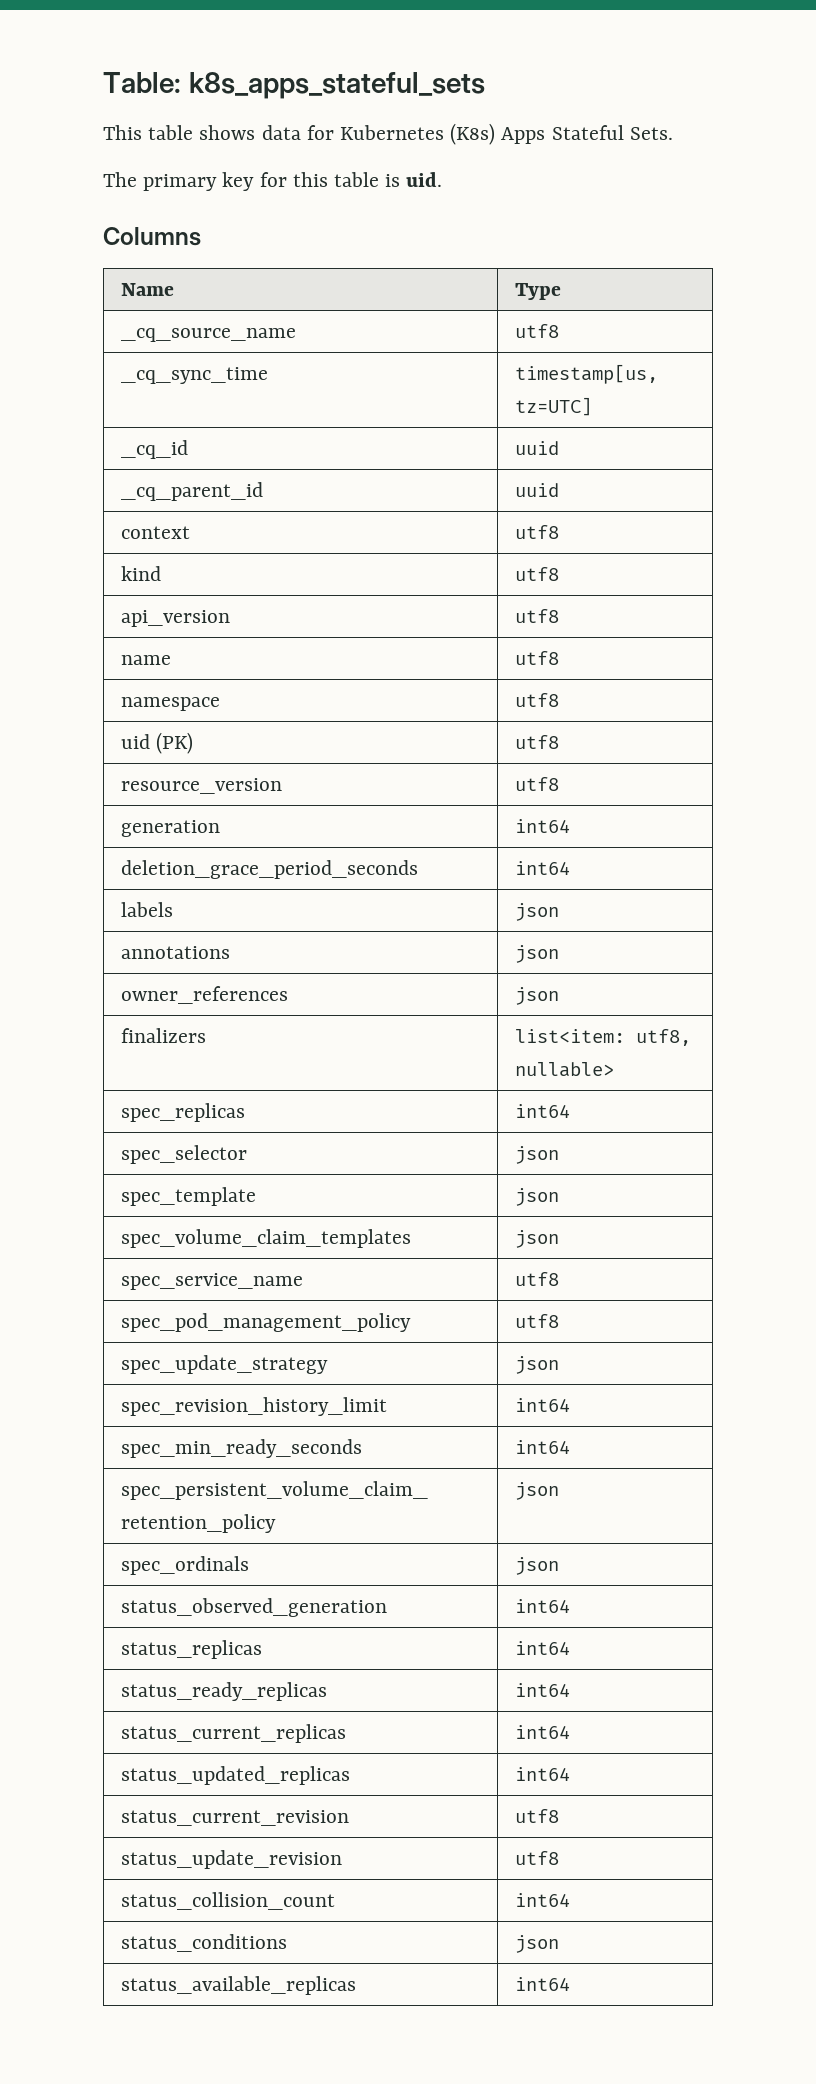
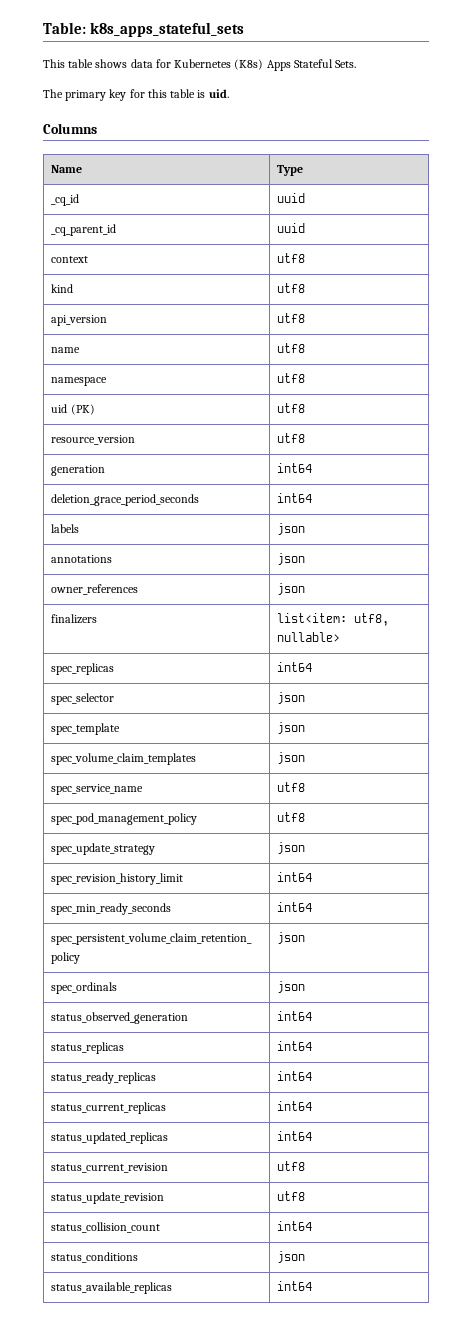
[120,328,296,342] [514,324,559,338] [120,367,268,384] [514,364,658,384] [514,397,592,416] // _cq_source_name | utf8 // _cq_sync_time | timestamp[us, tz=UTC] -> (304, 170) none

